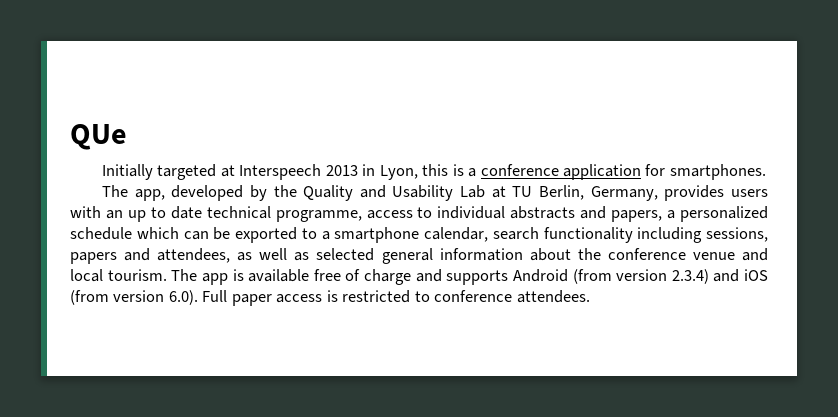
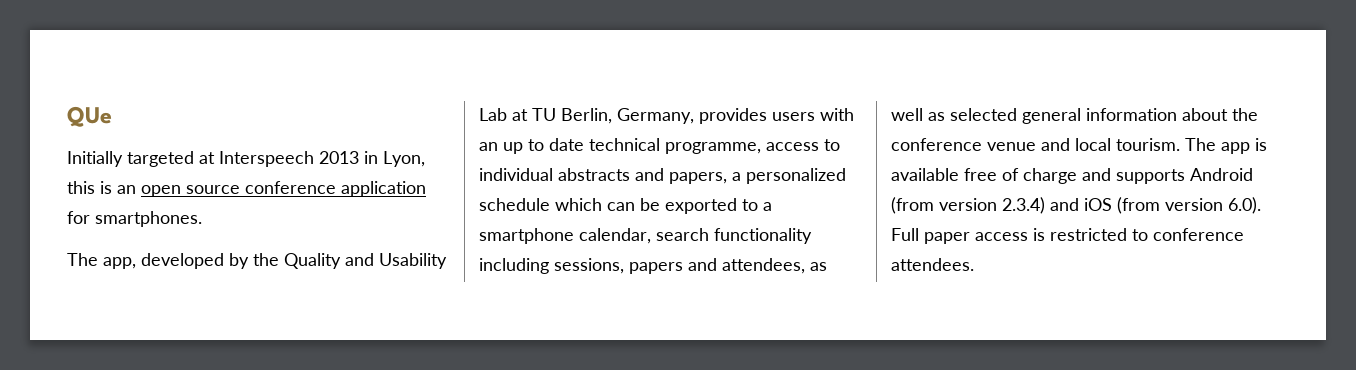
[468,168,477,177] a -> [117,185,240,197] an open source

